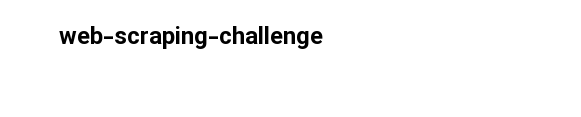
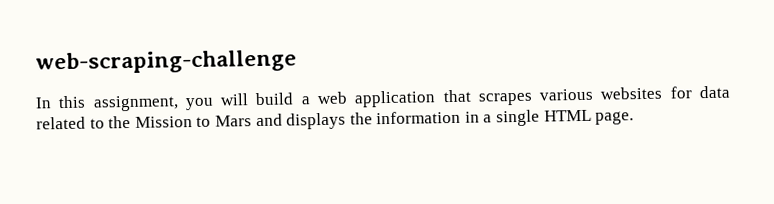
(323, 37) none -> [35,85,731,112] [36,109,635,130] // In this assignment, you will build a web application that scrapes various websites for data related to the Mission to Mars and displays the information in a single HTML page.

